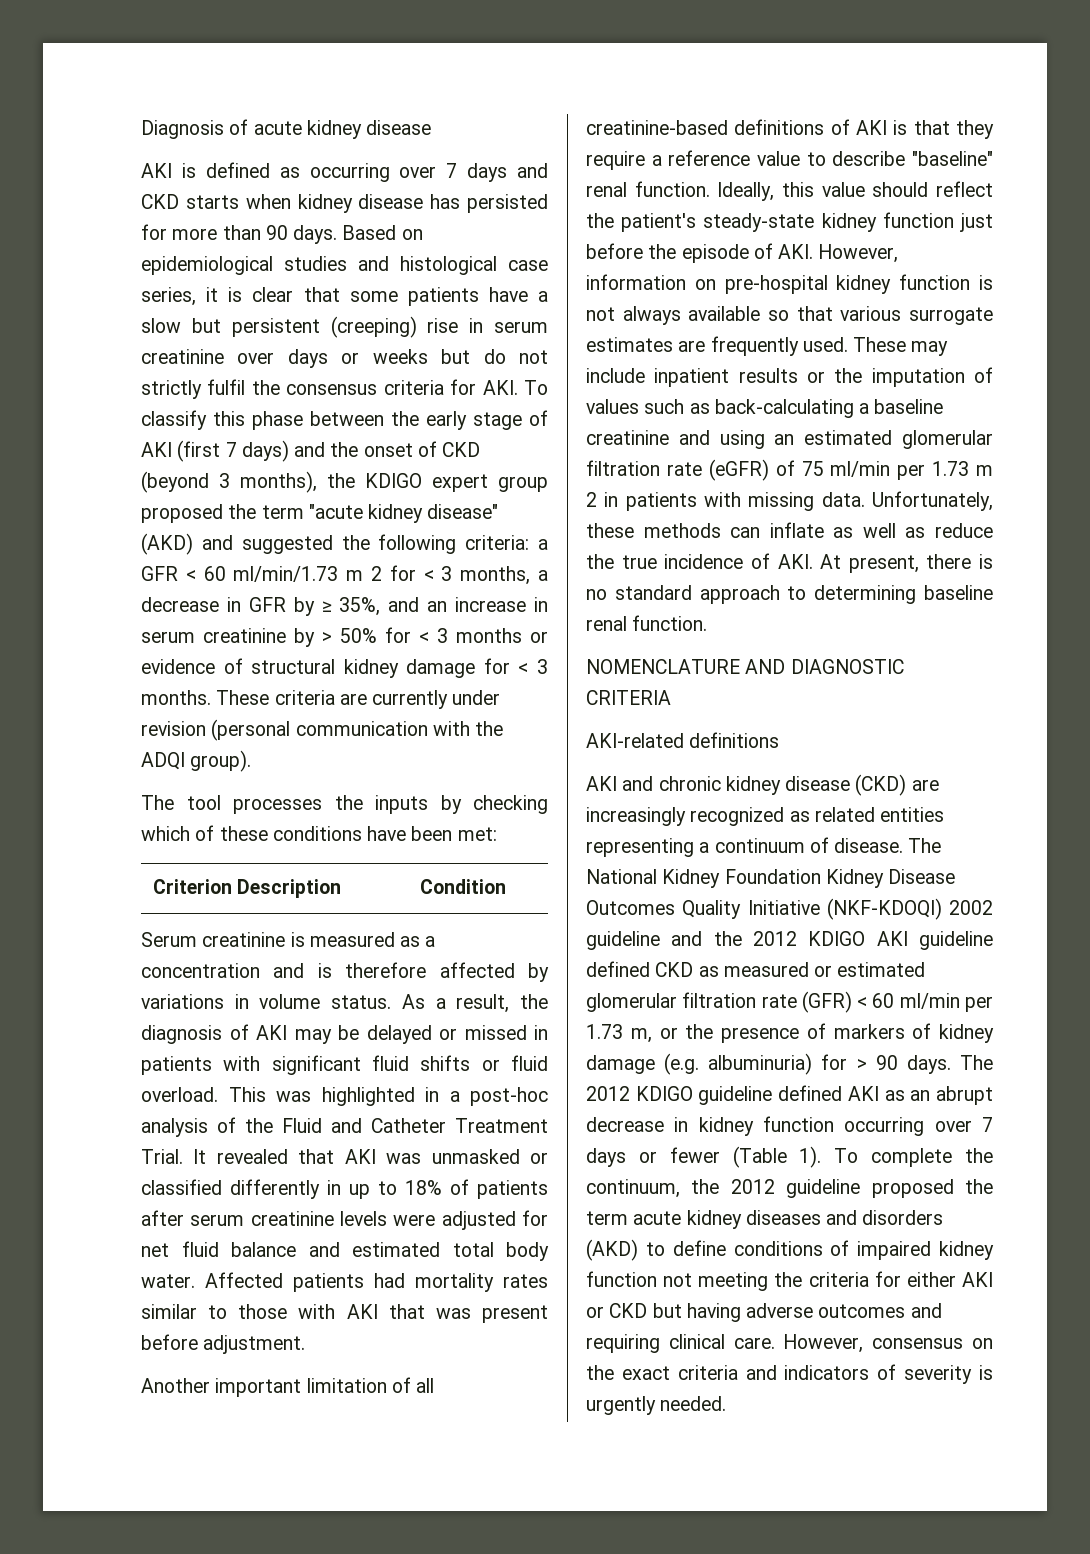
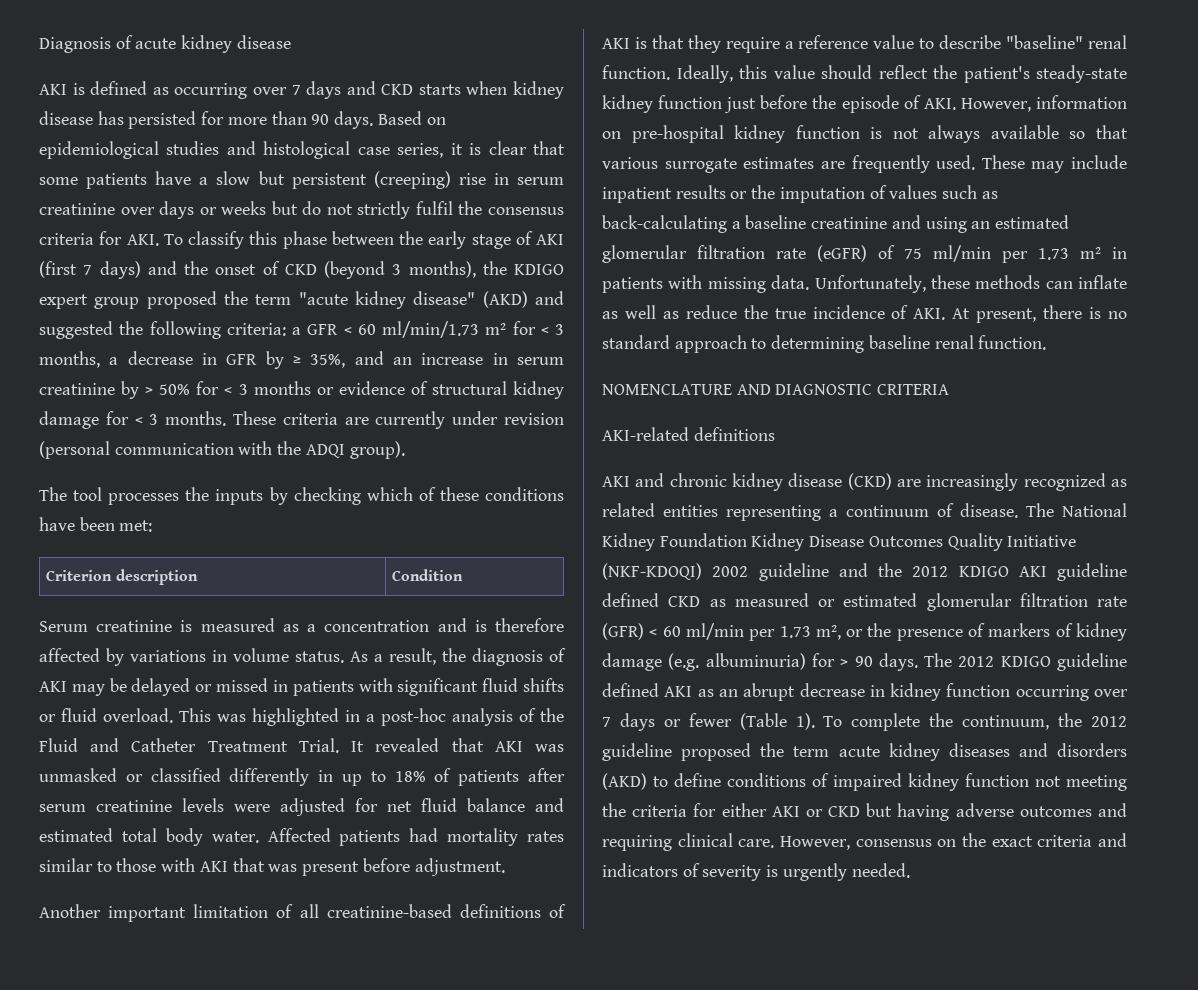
[346,566,382,581] m 2 -> [485,323,507,335] m²
[237,879,342,898] Description -> [115,569,198,585] description
[976,465,993,476] [586,492,597,507] m 2 -> [1080,247,1101,259] m²
[630,1028,652,1043] m, -> [815,625,841,640] m²,

